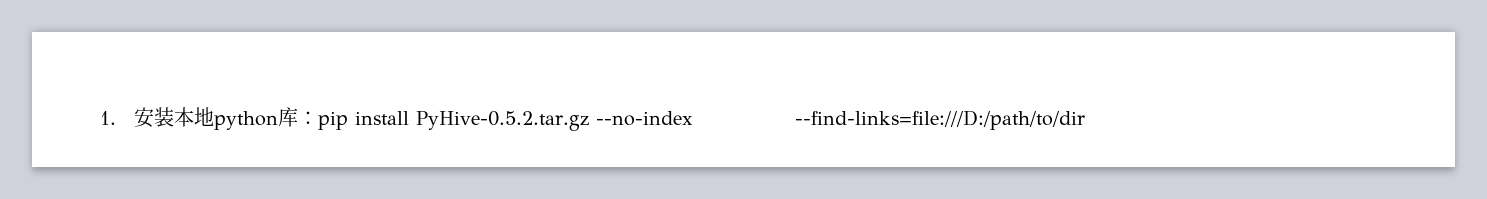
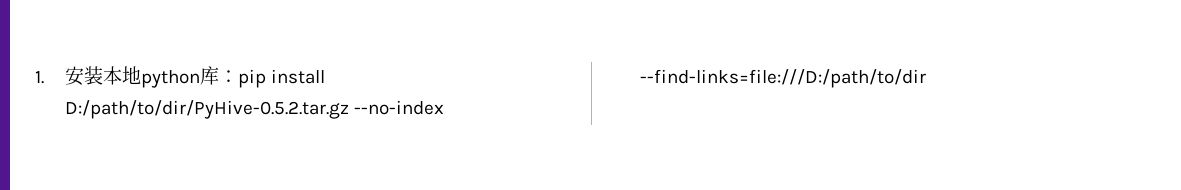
[416,111,590,131] PyHive-0.5.2.tar.gz -> [64,100,349,119] D:/path/to/dir/PyHive-0.5.2.tar.gz

